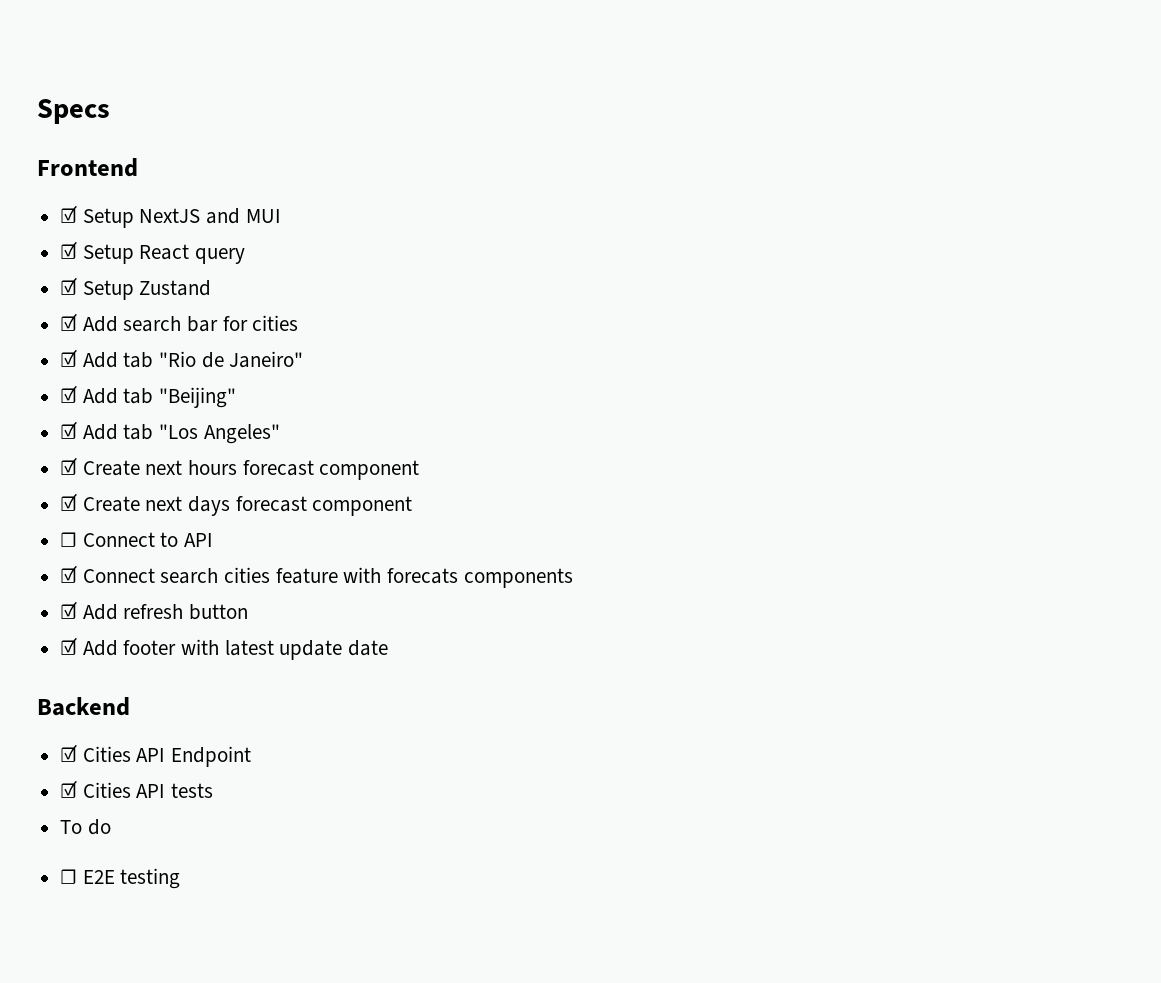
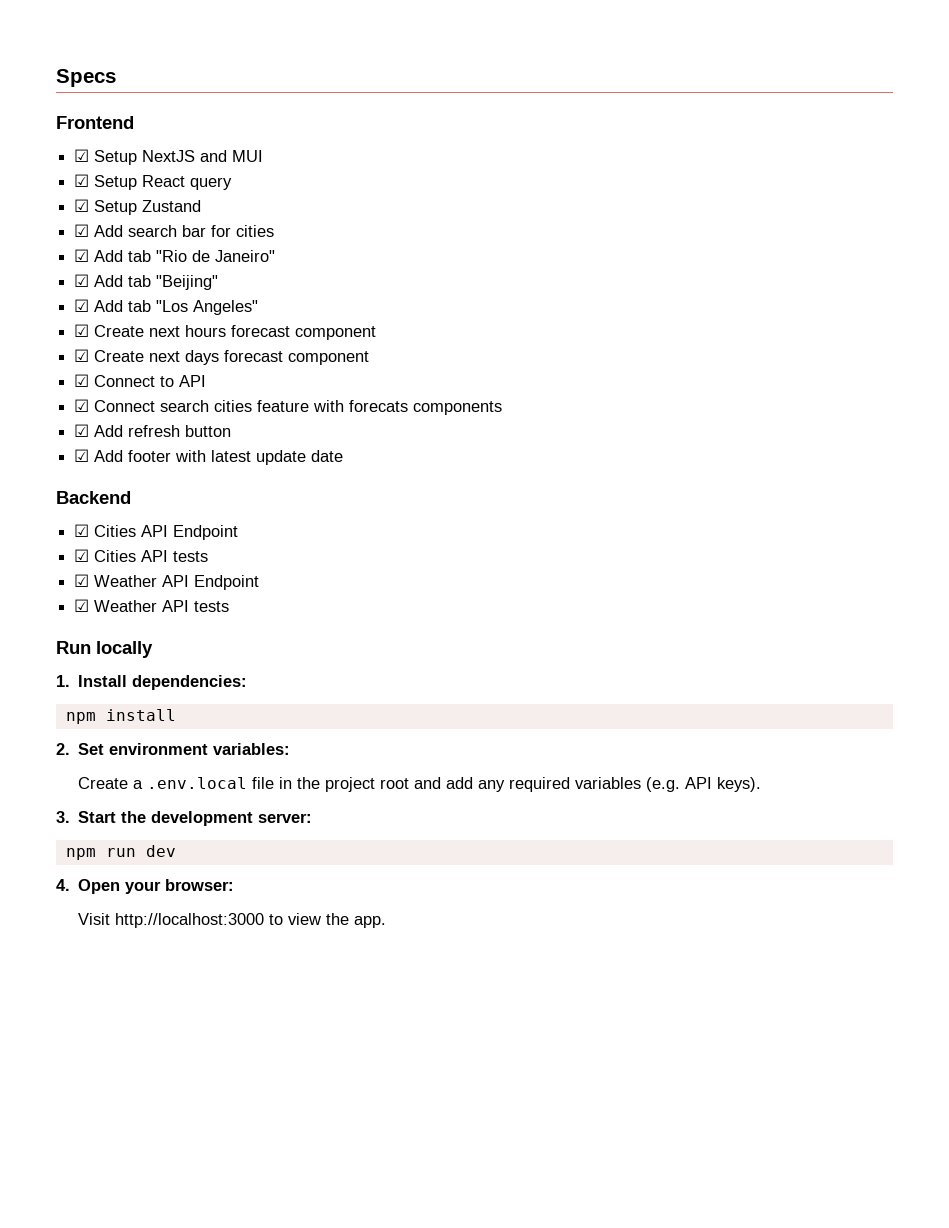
[60,532,78,547] ☐ -> [74,374,90,387] ☑
[60,819,111,835] [60,868,181,889] To do // ☐ E2E testing -> [74,574,260,590] [74,599,230,612] [56,641,153,658] [56,675,248,690] [65,709,176,724] [56,743,291,755] [77,777,761,792] [56,811,313,826] [65,845,176,860] [56,879,235,894] [77,913,386,928] ☑ Weather API Endpoint // ☑ Weather API tests // Run locally // 1. Install dependencies: // npm install // 2. Set environment variables: // Create a .env.local file in the project root and add any required variables (e.g. API keys). // 3. Start the development server: // npm run dev // 4. Open your browser: // Visit http://localhost:3000 to view the app.

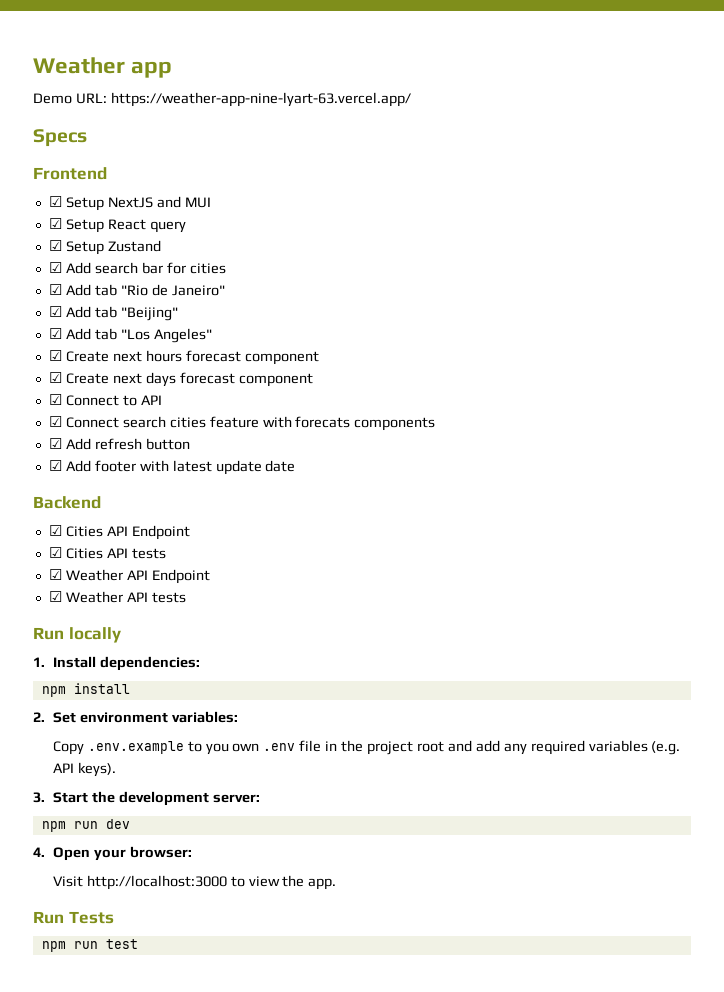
(56, 78) none -> [33,57,173,78] [33,92,411,107] Weather app // Demo URL: https://weather-app-nine-lyart-63.vercel.app/ //
[77,777,247,789] Create a .env.local -> [52,741,296,755] Copy .env.example to you own .env
(386, 922) none -> [33,911,114,924] [41,939,138,952] // Run Tests // npm run test

